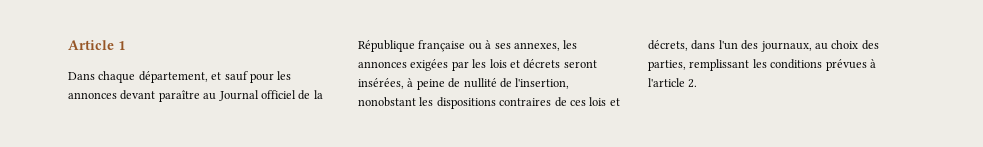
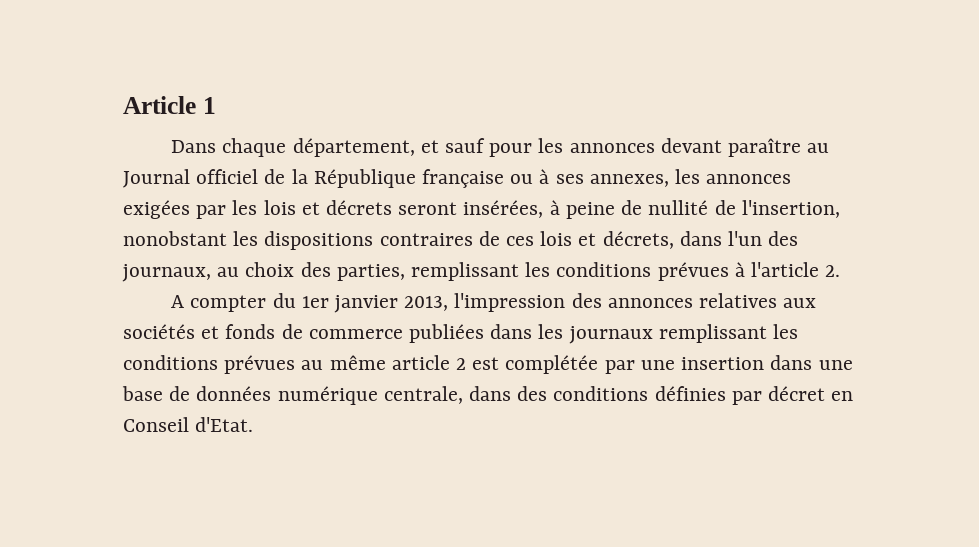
(698, 83) none -> [171,293,817,313] [123,324,799,344] [123,355,853,374] [122,386,854,405] [123,417,254,432] // A compter du 1er janvier 2013, l'impression des annonces relatives aux sociétés et fonds de commerce publiées dans les journaux remplissant les conditions prévues au même article 2 est complétée par une insertion dans une base de données numérique centrale, dans des conditions définies par décret en Conseil d'Etat.

